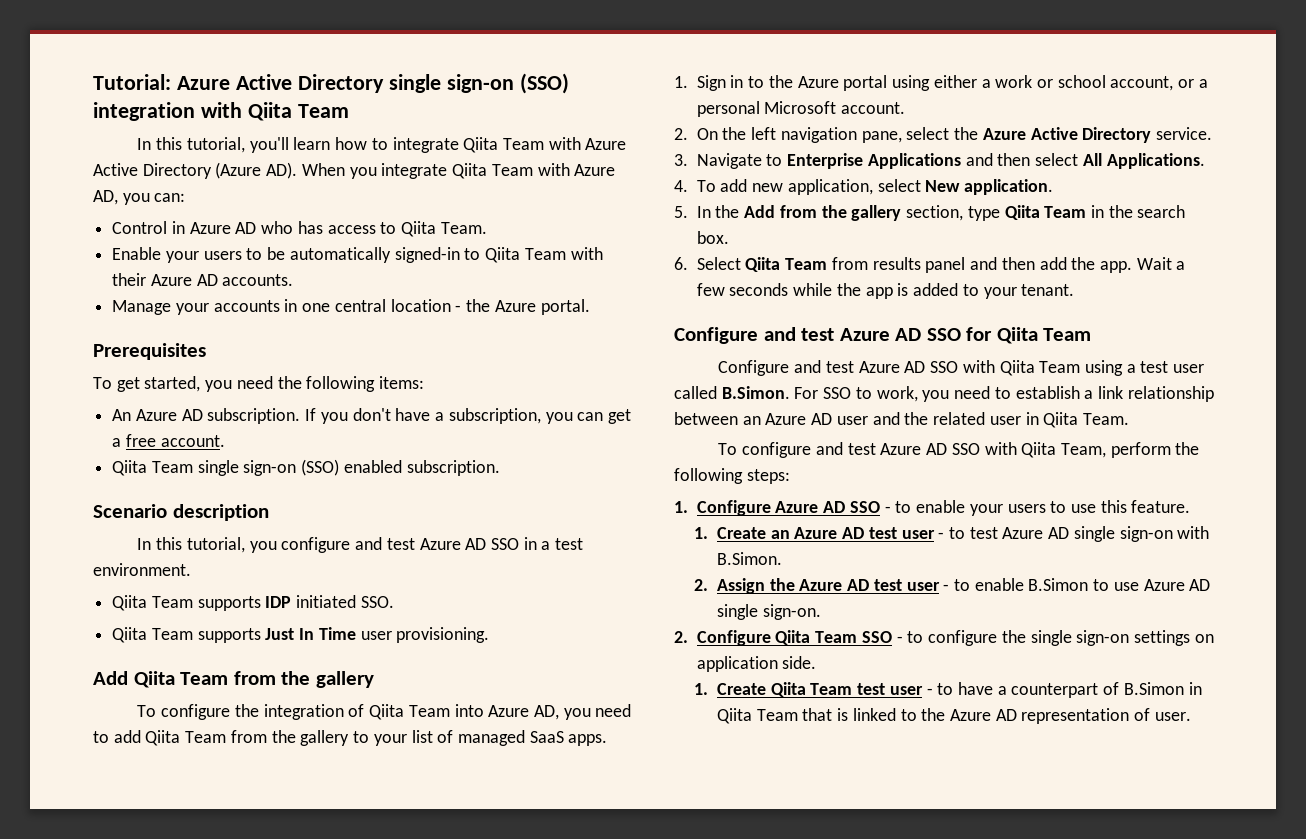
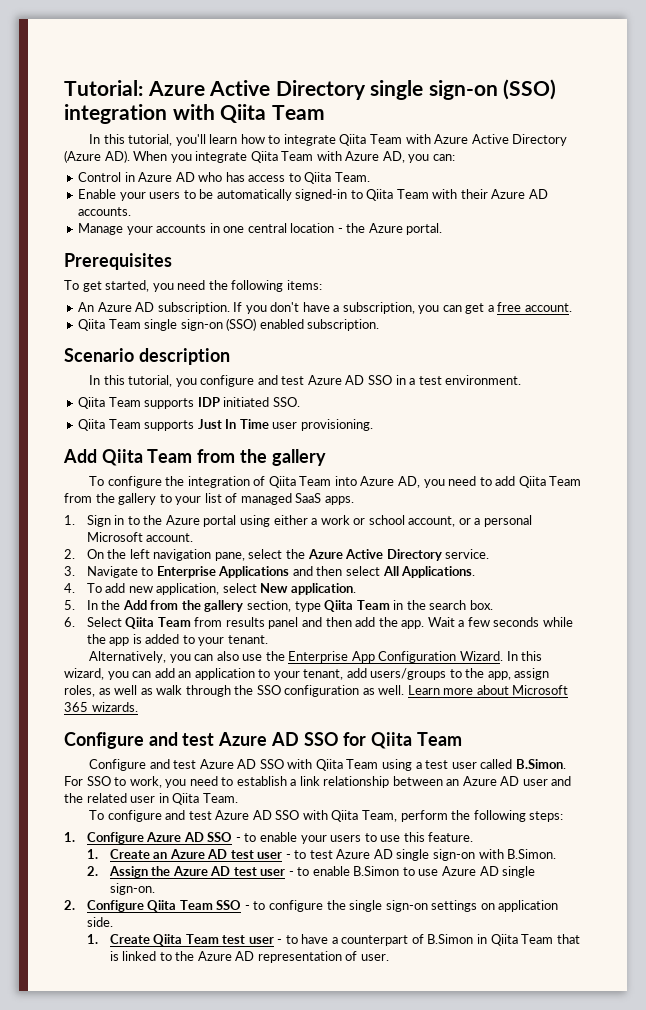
(1075, 290) none -> [89,651,543,663] [64,668,550,680] [64,685,569,697] [64,702,138,712] // Alternatively, you can also use the Enterprise App Configuration Wizard. In this wizard, you can add an application to your tenant, add users/groups to the app, assign roles, as well as walk through the SSO configuration as well. Learn more about Microsoft 365 wizards.

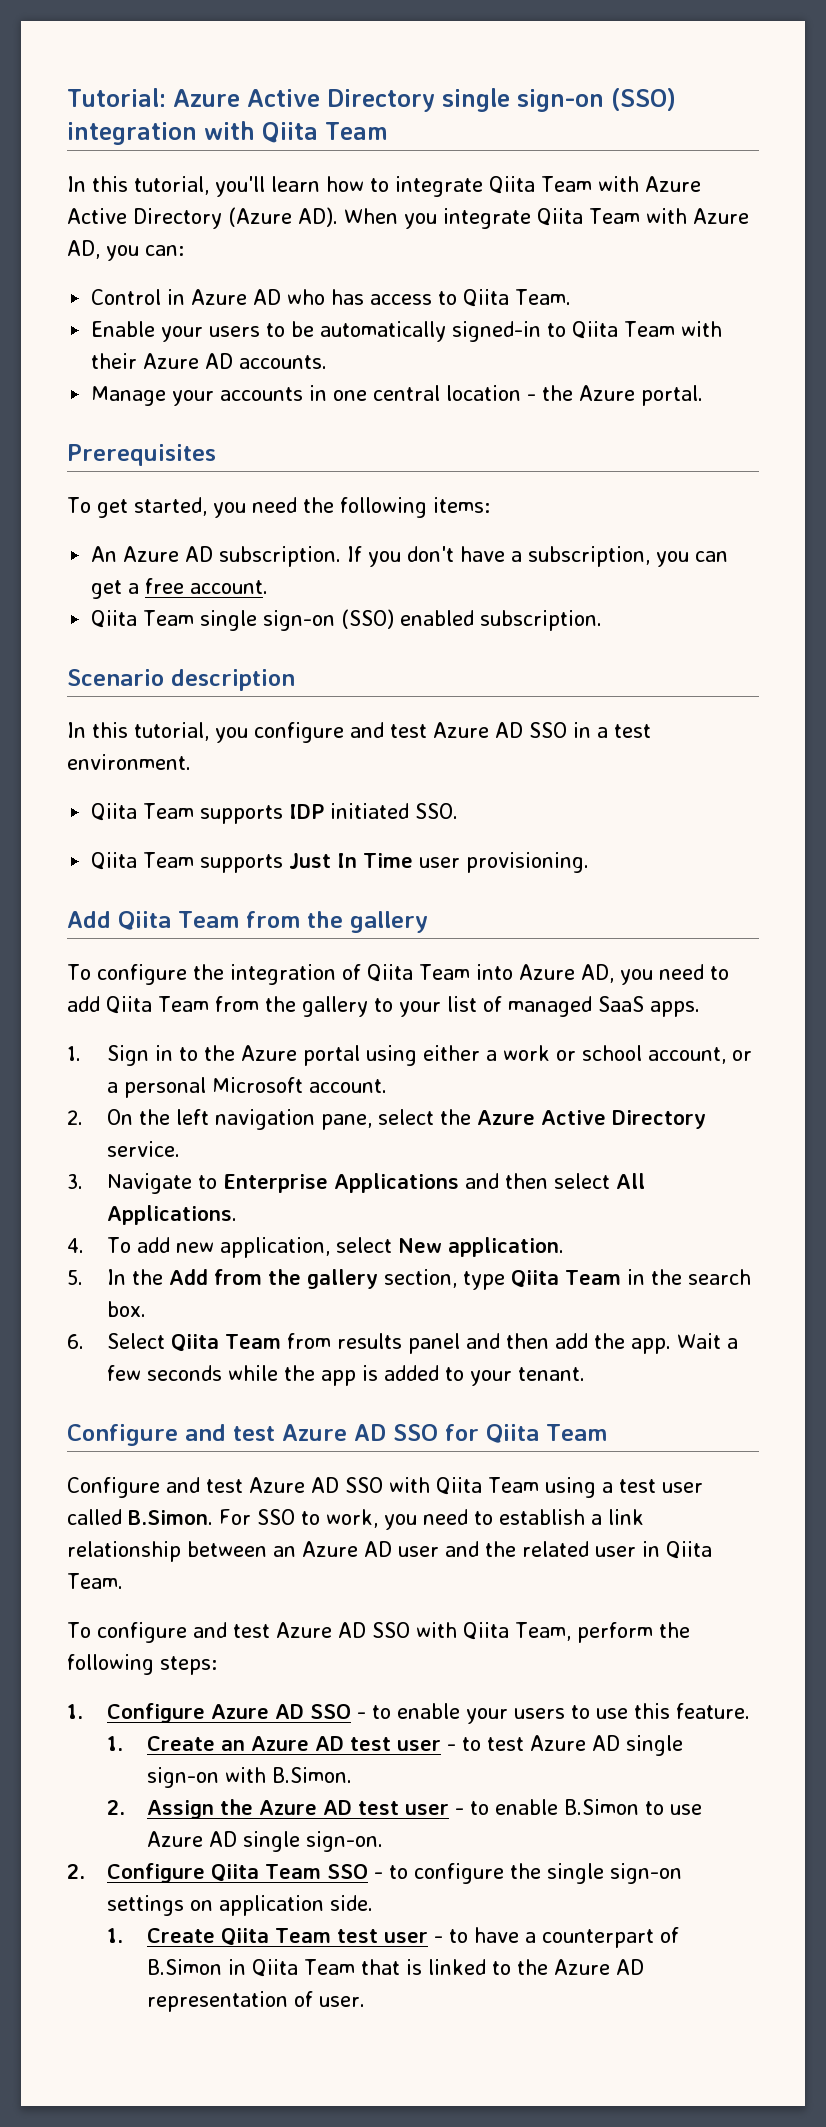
[89,651,543,663] [64,668,550,680] [64,685,569,697] [64,702,138,712] // Alternatively, you can also use the Enterprise App Configuration Wizard. In this wizard, you can add an application to your tenant, add users/groups to the app, assign roles, as well as walk through the SSO configuration as well. Learn more about Microsoft 365 wizards. -> (586, 1374) none

